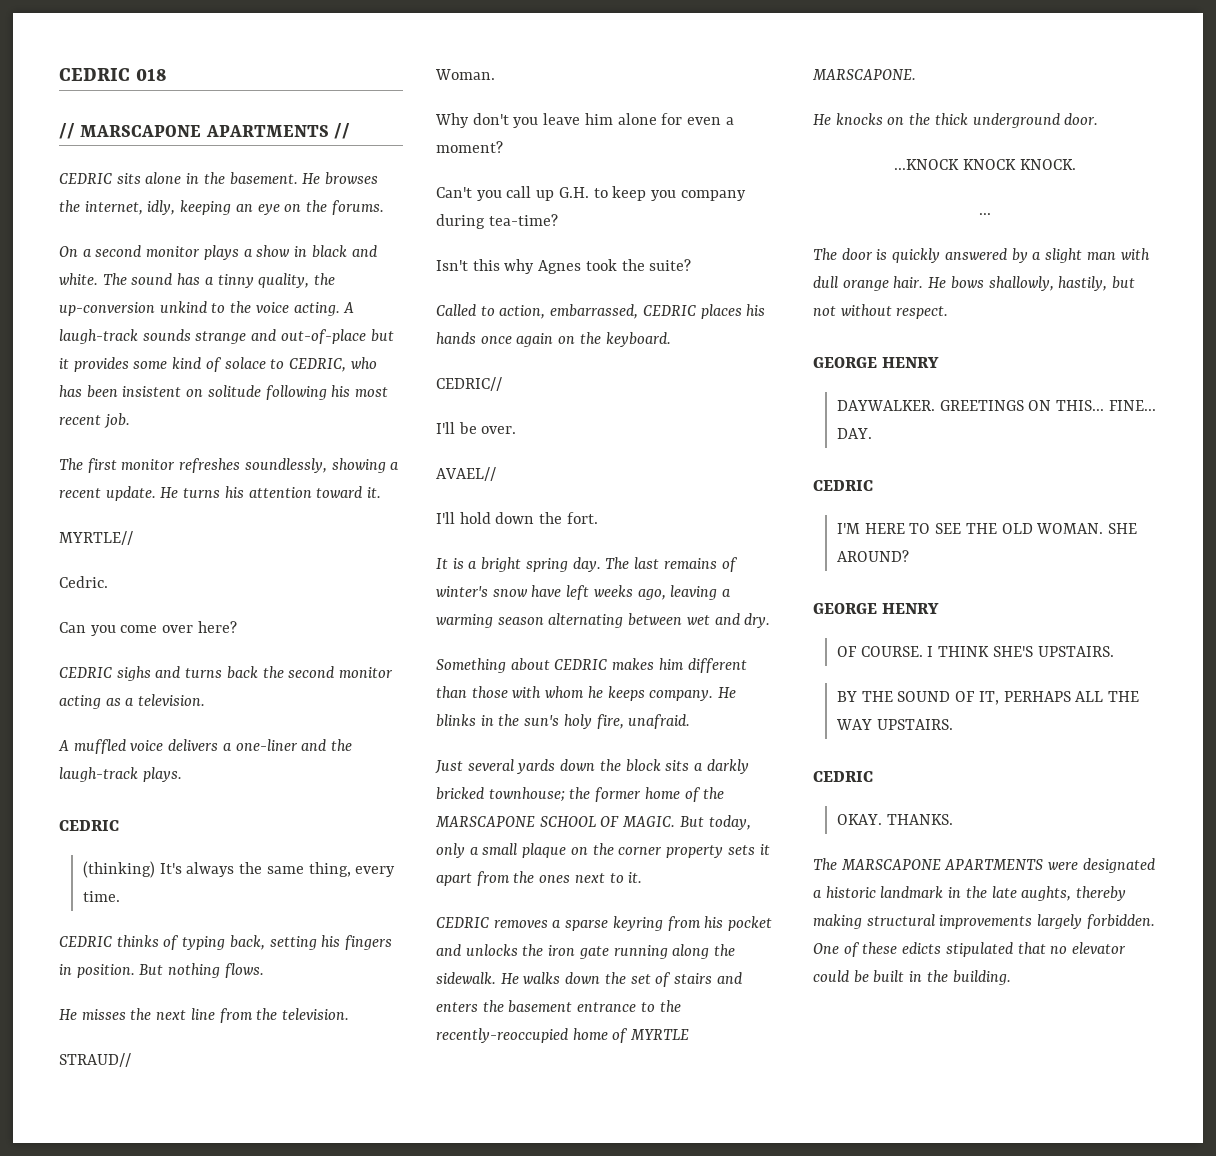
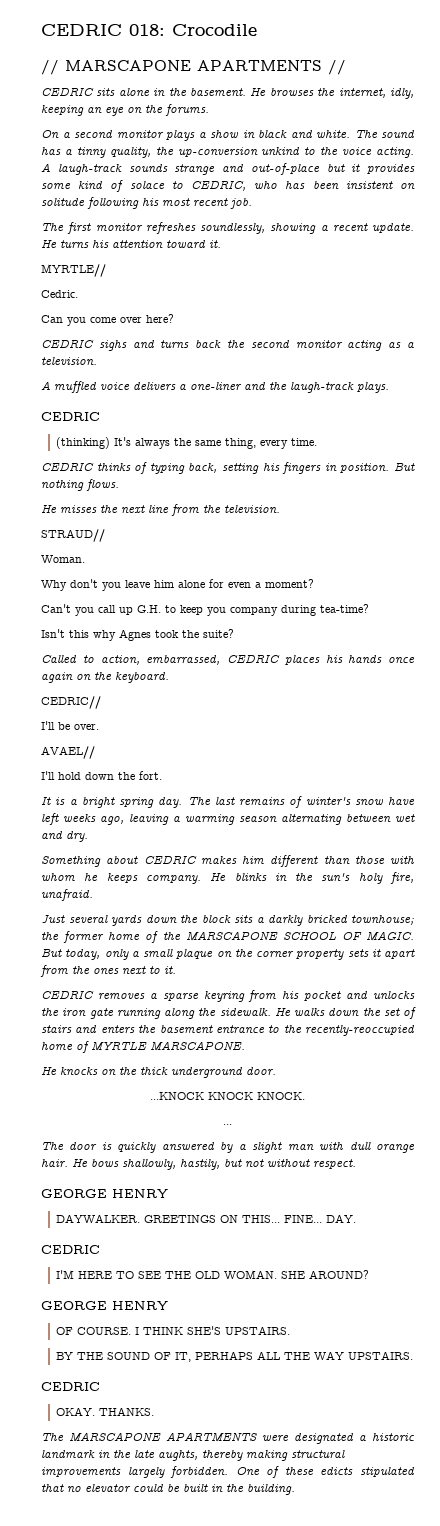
[59,68,166,81] CEDRIC 018 -> [41,24,257,36] CEDRIC 018: Crocodile

